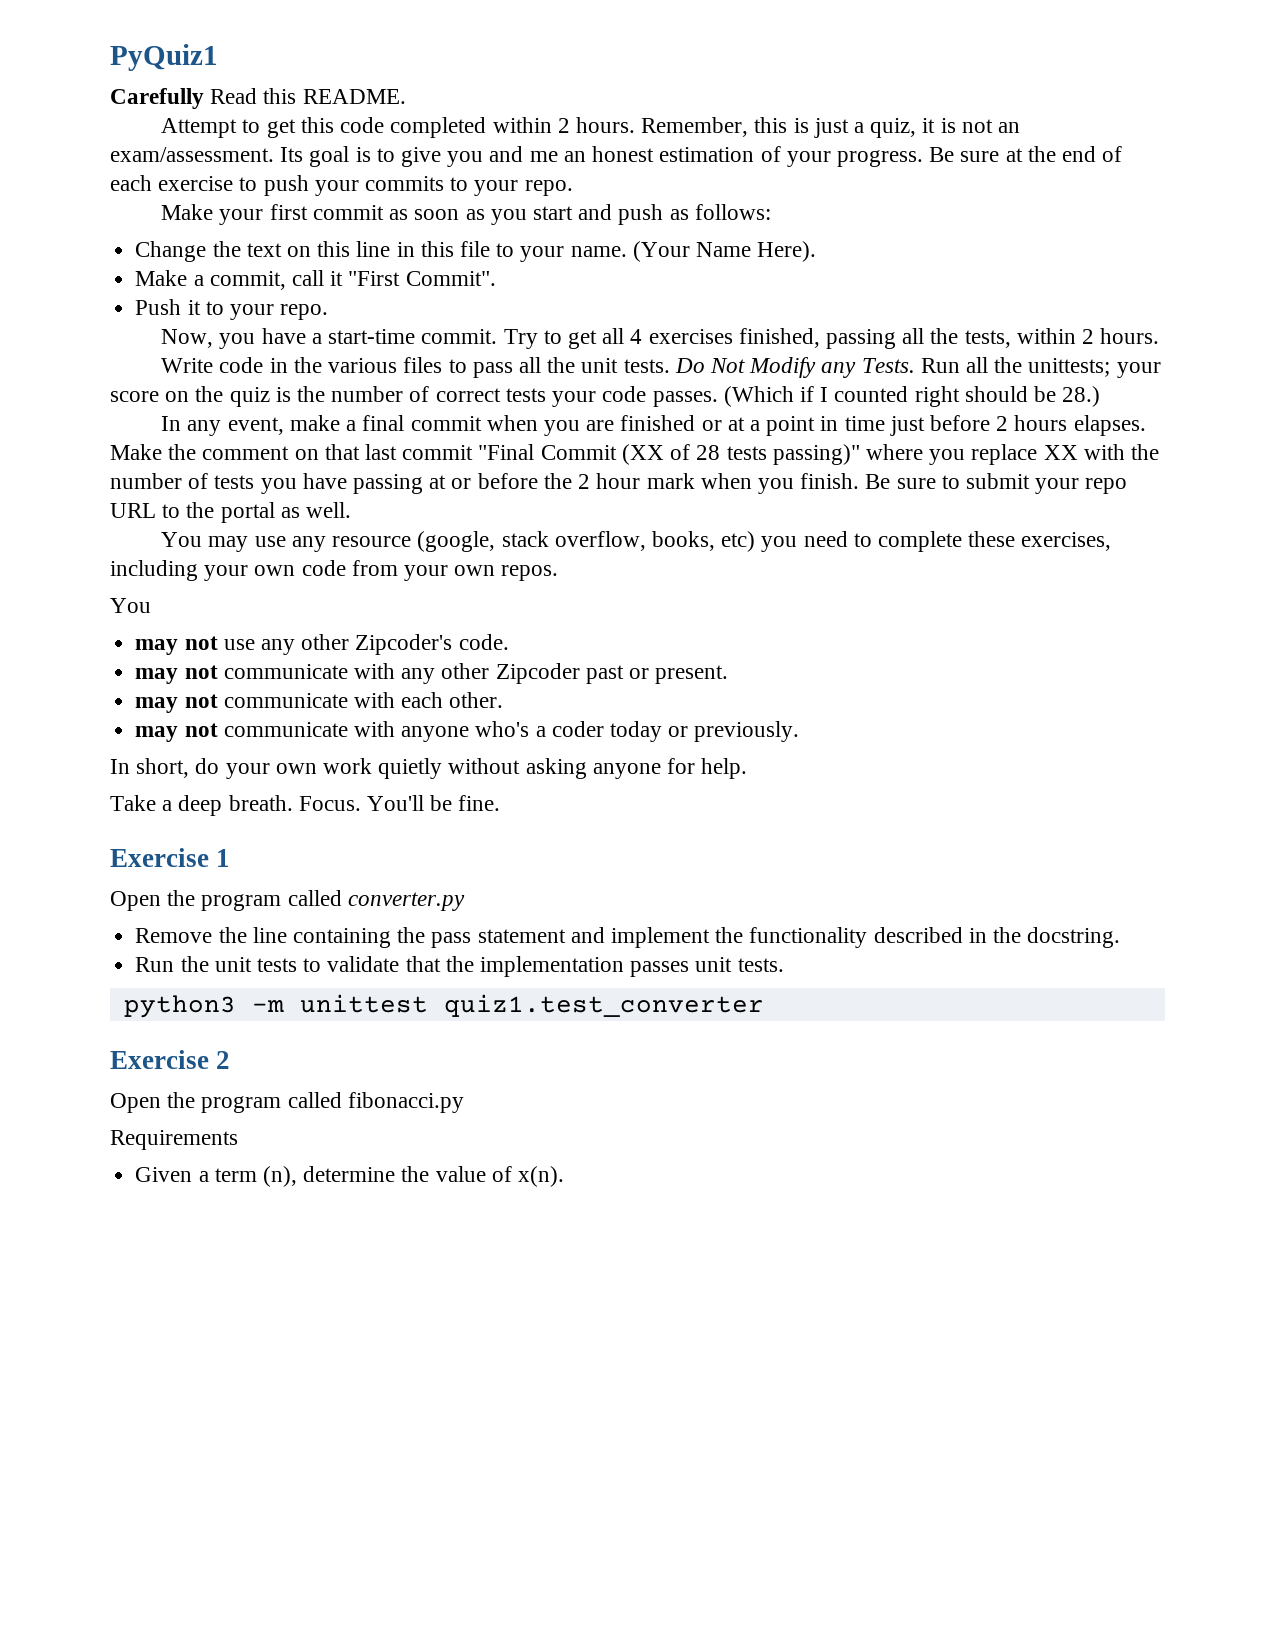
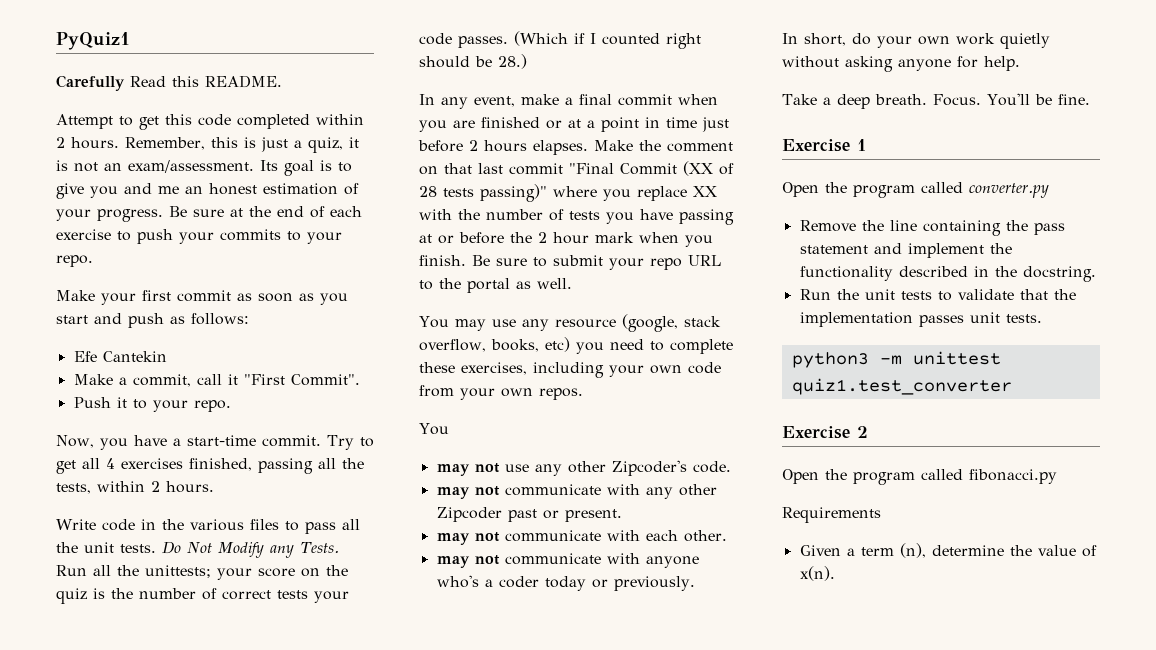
[135,241,817,262] Change the text on this line in this file to your name. (Your Name Here). -> [73,351,167,362] Efe Cantekin

